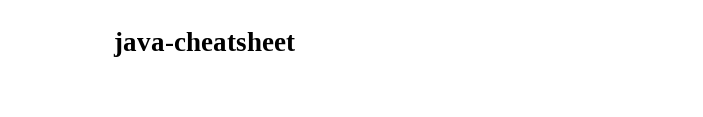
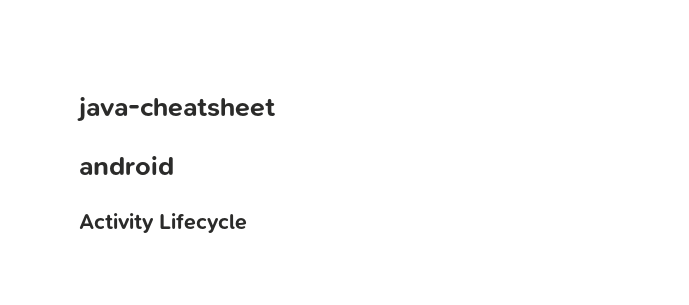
(295, 44) none -> [79,156,174,175] [79,213,247,233] // android // Activity Lifecycle

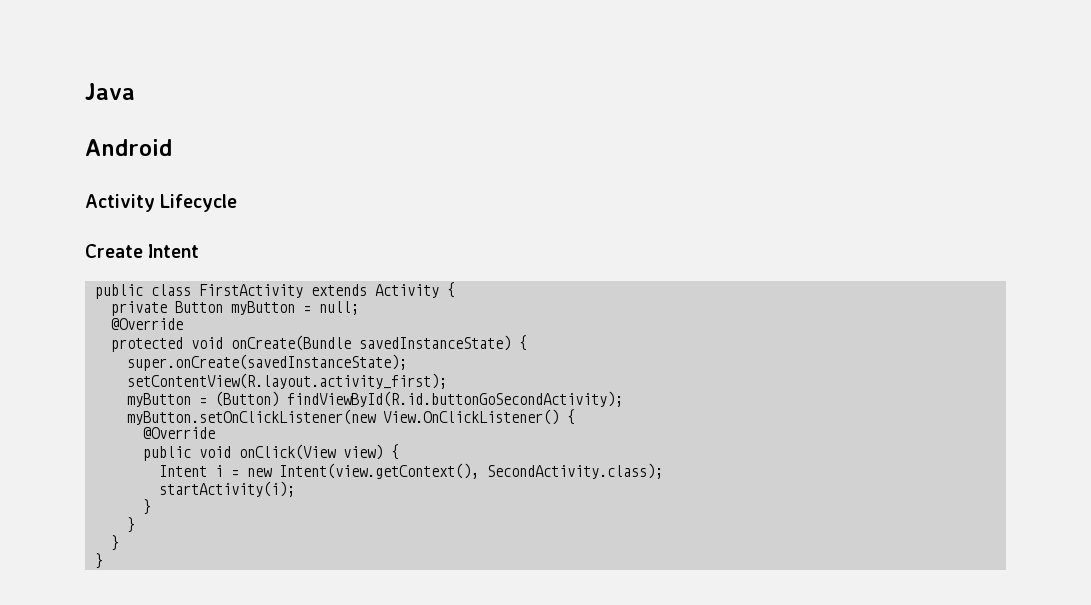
[77,97,275,122] [79,156,174,175] java-cheatsheet // android -> [85,83,135,100] [85,139,172,156] Java // Android
(247, 223) none -> [85,244,200,258] [95,282,456,299] [111,301,360,316] [111,318,184,330] [111,335,528,352] [127,354,408,371] [127,373,448,389] [127,391,624,407] [127,409,576,425] [143,427,216,439] [143,444,400,461] [159,463,664,479] [159,481,296,497] [143,499,152,515] [127,517,136,533] [111,535,120,551] [95,553,104,569] // Create Intent // public class FirstActivity extends Activity { // private Button myButton = null; // @Override // protected void onCreate(Bundle savedInstanceState) { // super.onCreate(savedInstanceState); // setContentView(R.layout.activity_first); // myButton = (Button) findViewById(R.id.buttonGoSecondActivity); // myButton.setOnClickListener(new View.OnClickListener() { // @Override // public void onClick(View view) { // Intent i = new Intent(view.getContext(), SecondActivity.class); // startActivity(i); // } // } // } // }

